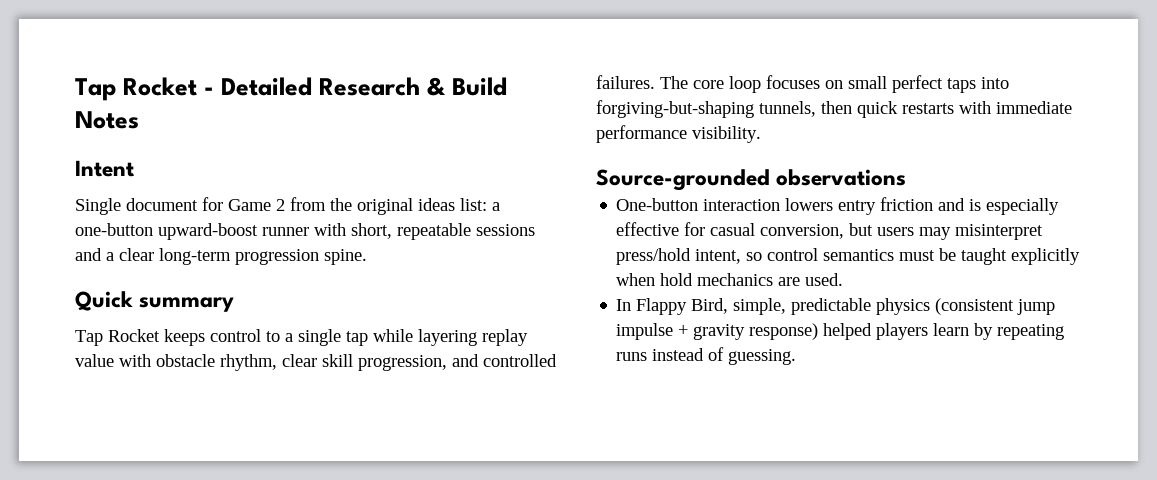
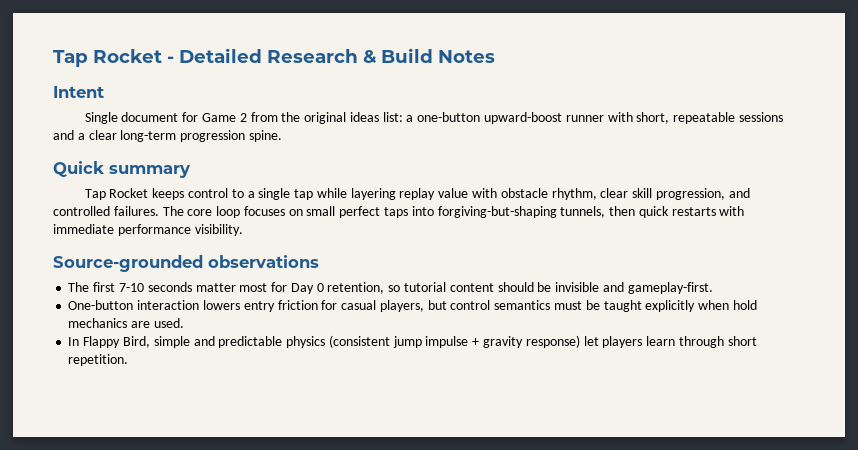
(907, 177) none -> [68,282,713,294] // The first 7-10 seconds matter most for Day 0 retention, so tutorial content should be invisible and gameplay-first.
[938,198,1060,215] [616,222,1044,240] [616,248,763,265] and is especially effective for casual conversion, but users may misinterpret press/hold intent, so -> [321,300,447,312] for casual players, but
[733,298,787,315] simple, -> [153,336,215,348] simple and
[823,323,873,340] helped -> [583,336,599,346] let
[974,323,1065,340] [616,347,797,365] by repeating runs instead of guessing. -> [678,336,757,348] [68,354,129,366] through short repetition.

